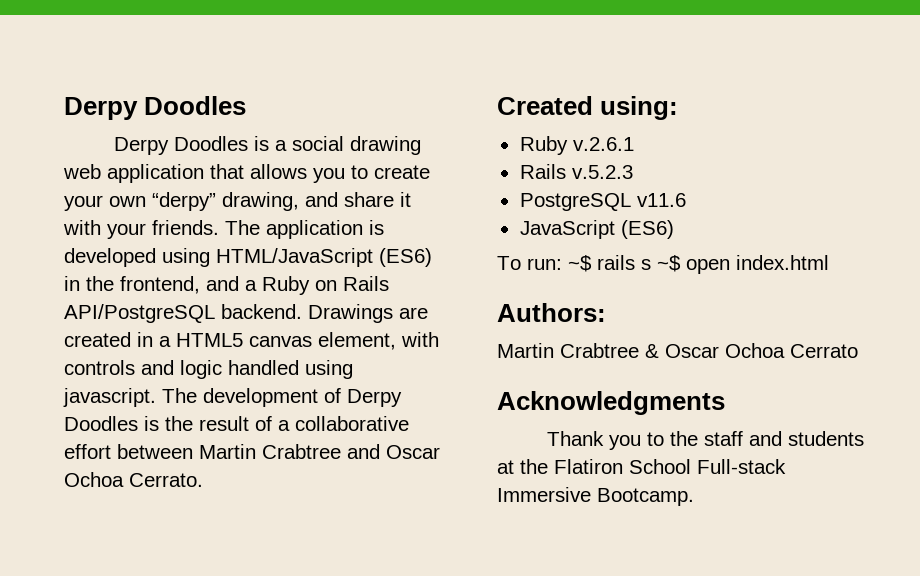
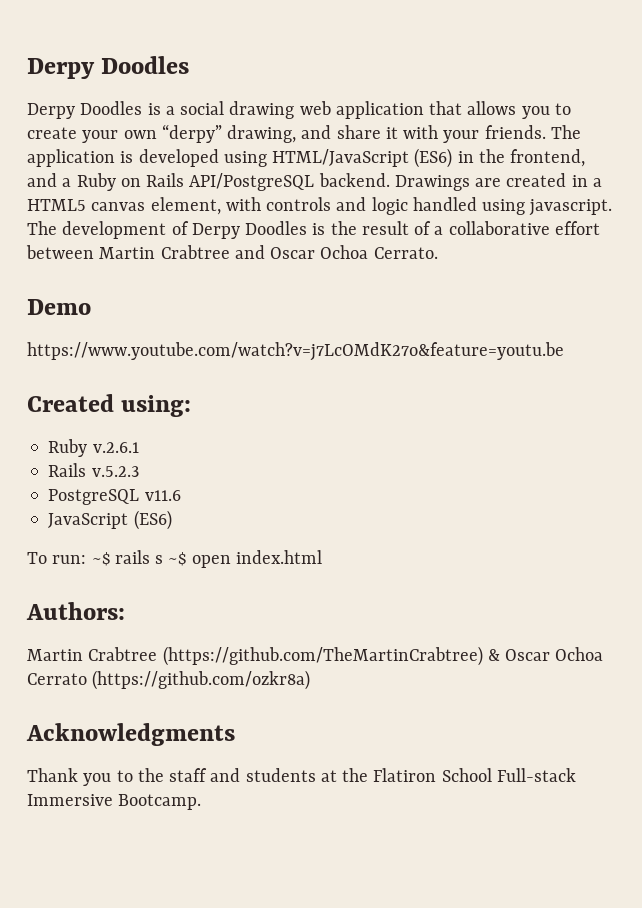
(203, 480) none -> [27,299,91,315] [27,342,564,361] // Demo // https://www.youtube.com/watch?v=j7LcOMdK27o&feature=youtu.be
(639, 350) none -> [162,646,483,666] (https://github.com/TheMartinCrabtree)
(858, 351) none -> [92,670,311,690] (https://github.com/ozkr8a)

